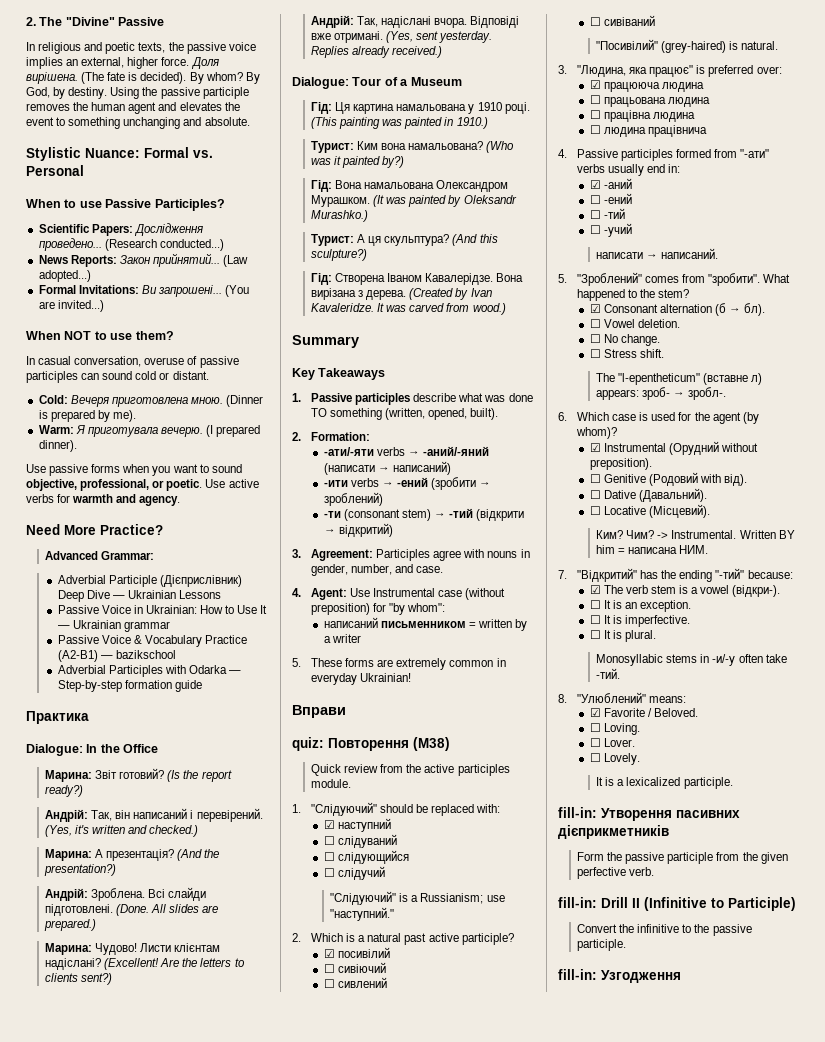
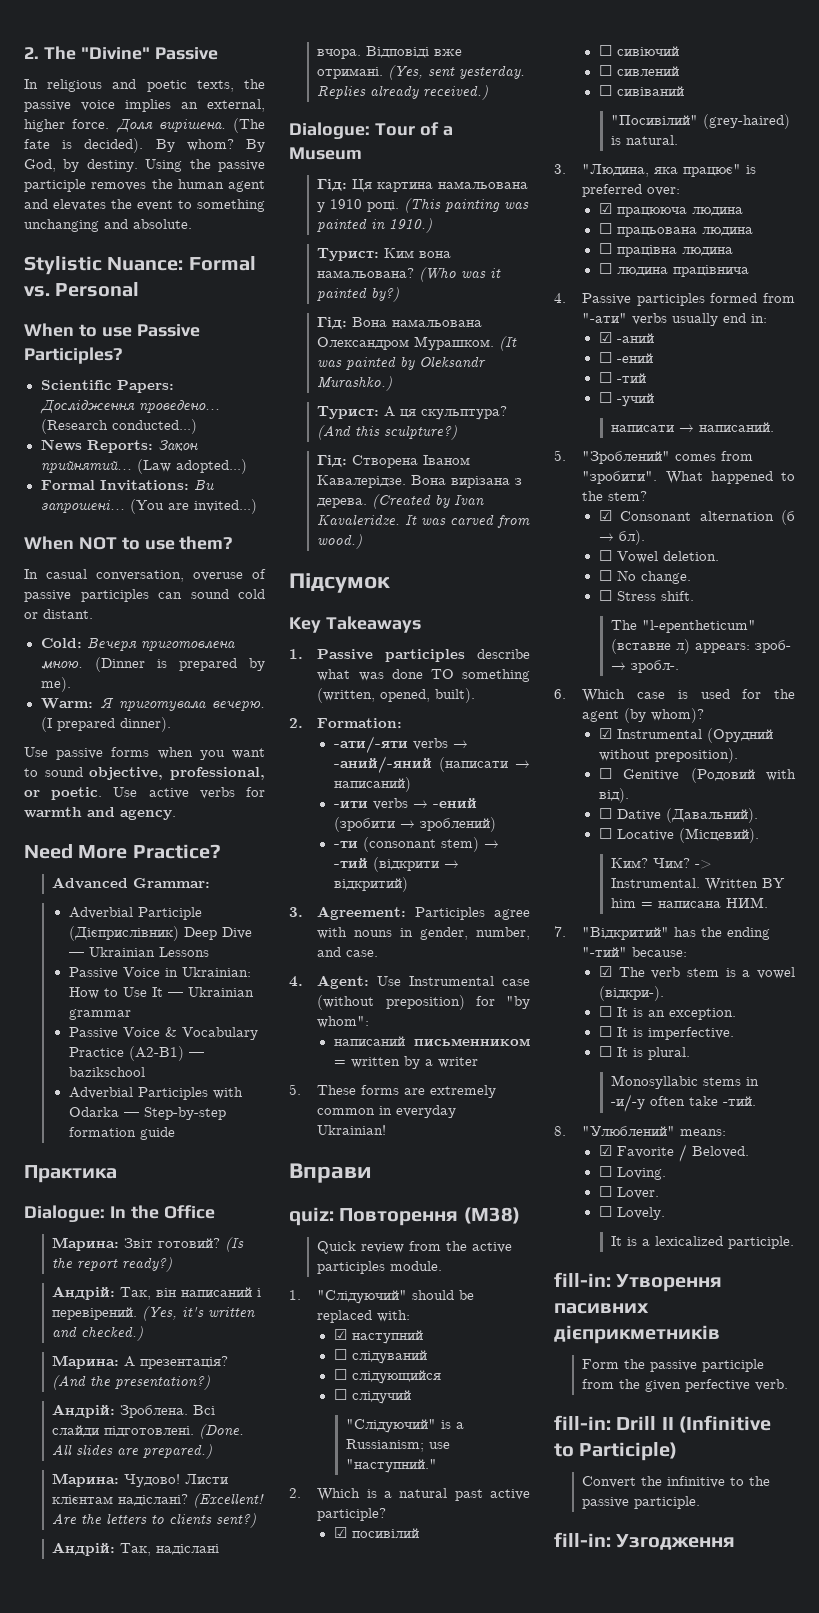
[292,335,359,348] Summary -> [289,573,390,593] Підсумок

